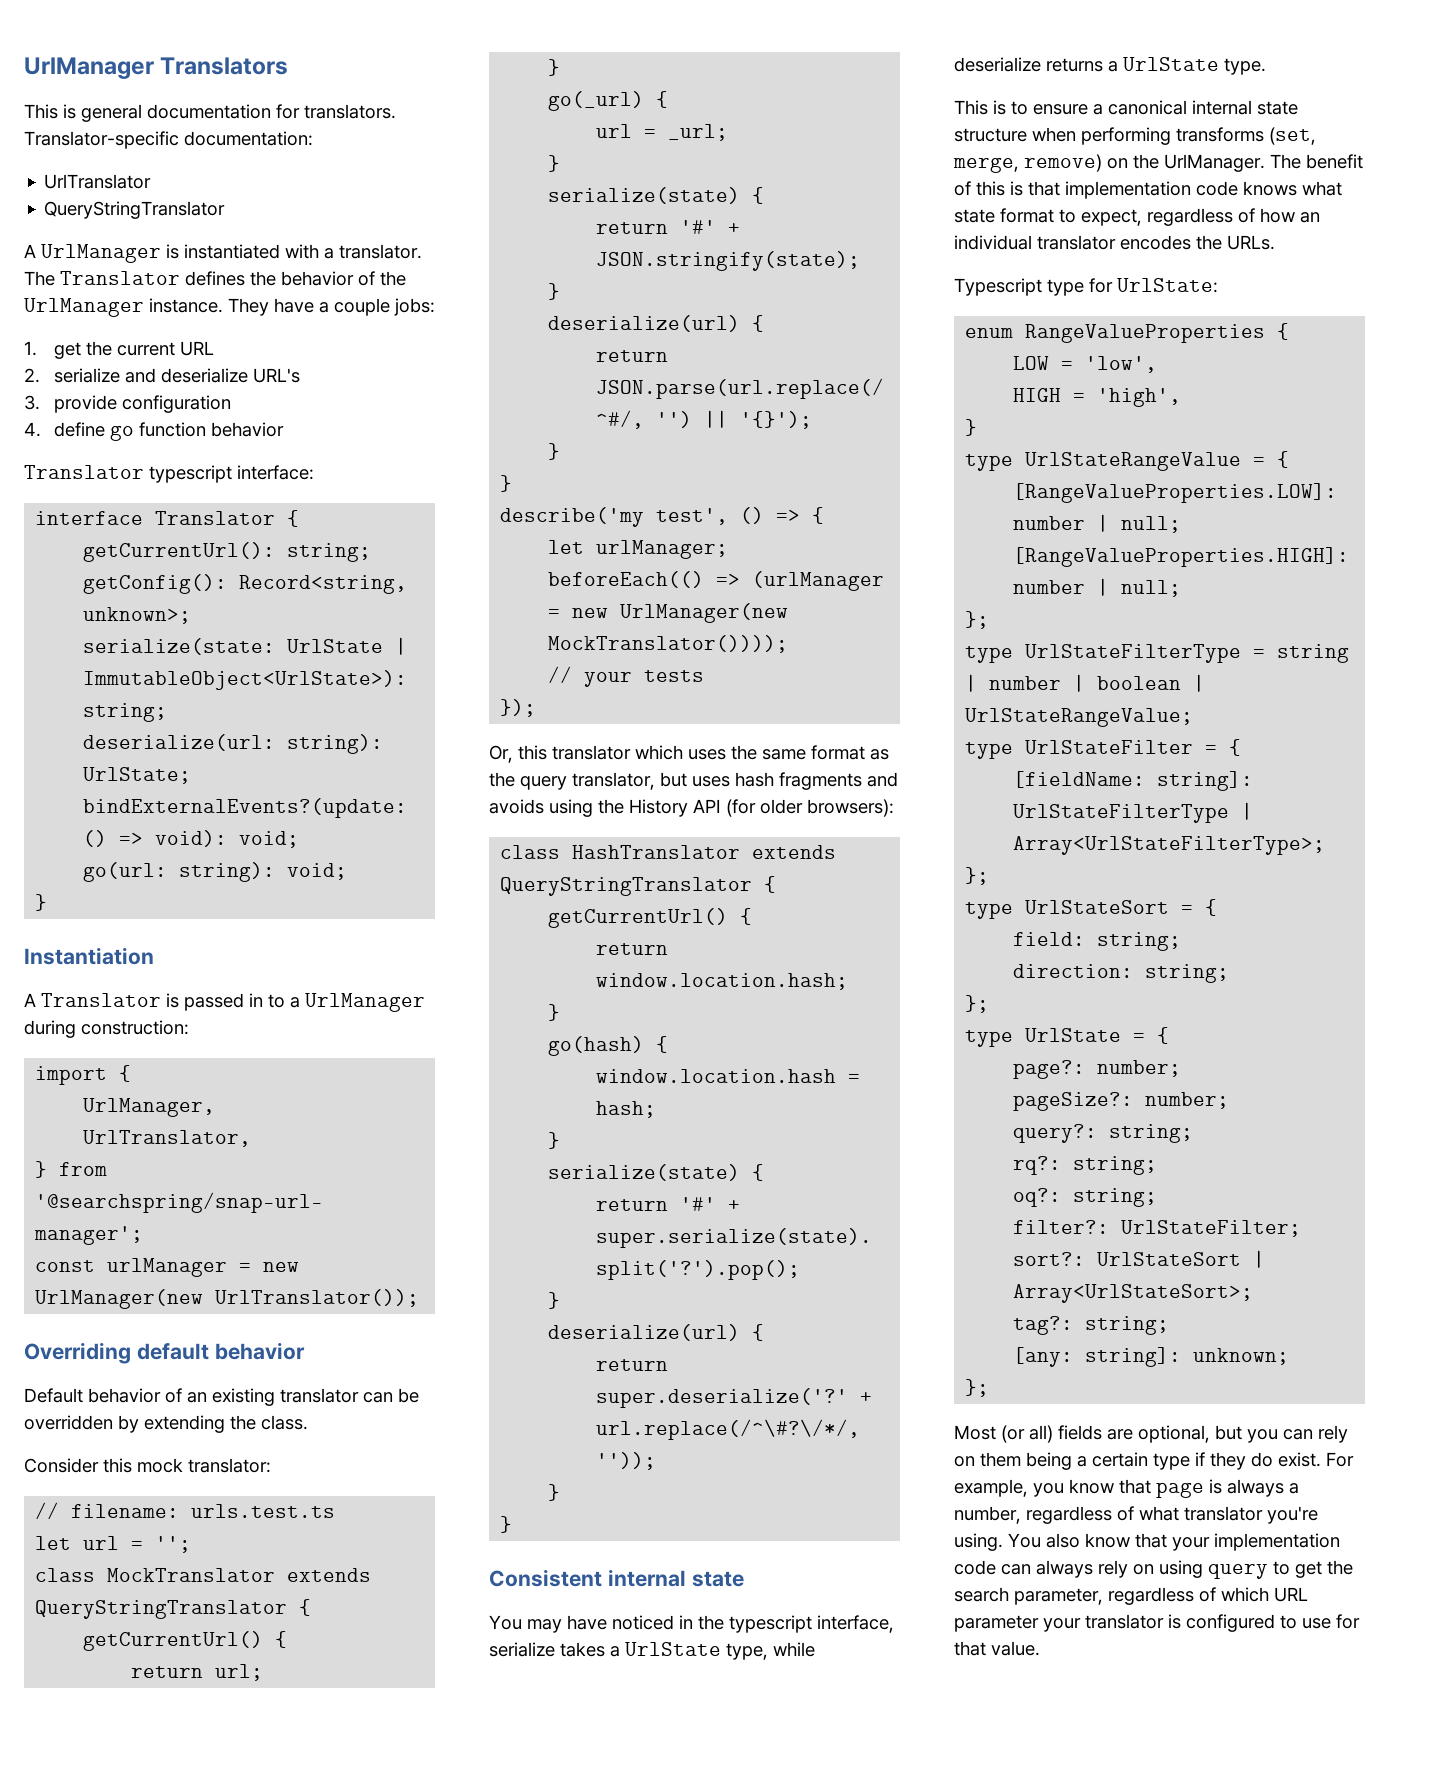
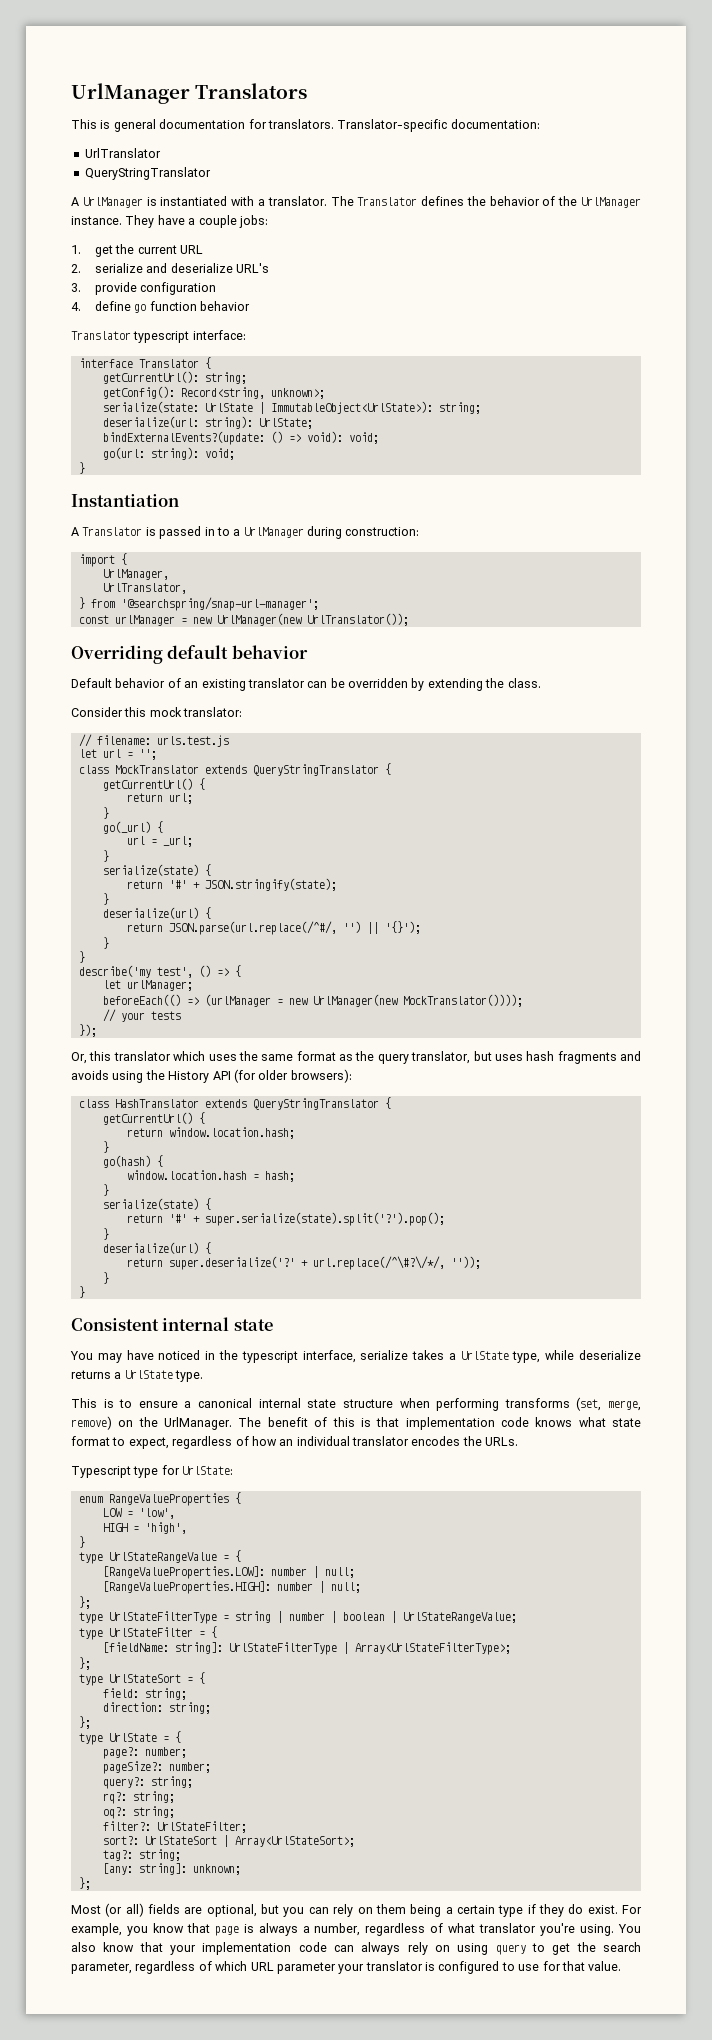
[191,1504,336,1518] urls.test.ts -> [156,735,229,747] urls.test.js

